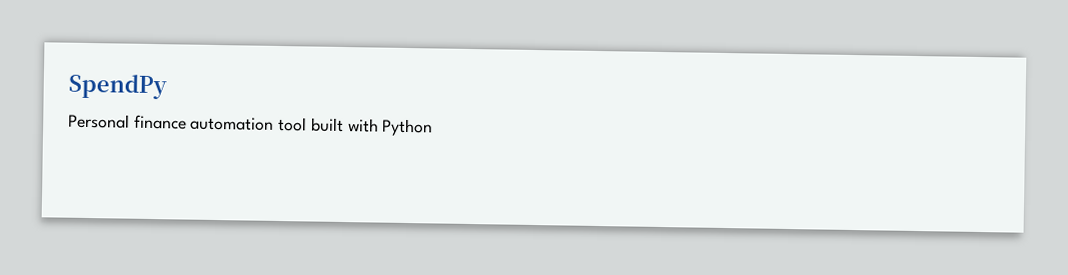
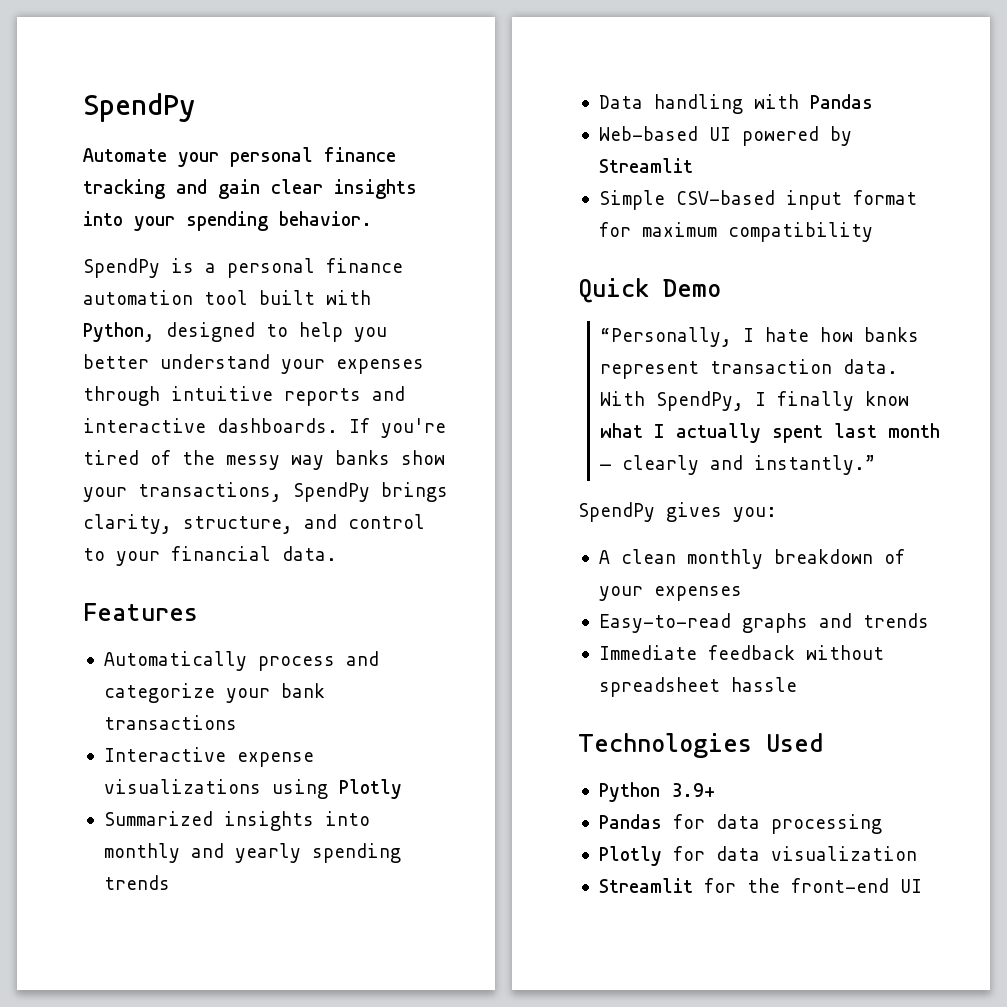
[68,113,130,129] Personal -> [83,147,396,167] [83,179,417,199] [83,211,372,231] [83,258,315,278] Automate your personal finance tracking and gain clear insights into your spending behavior. // SpendPy is a personal
[382,118,434,137] Python -> [83,322,387,342] [83,354,424,374] [83,386,405,406] [83,418,446,438] [83,450,445,470] [83,482,448,502] [83,514,425,534] [83,546,337,566] [83,603,198,621] [103,651,379,671] [103,683,325,703] [103,715,237,730] [103,747,314,767] [103,779,402,799] [103,811,370,831] [103,843,401,863] [103,875,170,890] [598,94,873,114] [598,126,852,146] [598,158,693,173] [598,190,917,210] [598,222,873,242] [578,278,721,303] [600,327,920,347] [600,359,899,379] [600,391,910,411] [600,423,941,443] [600,455,876,475] [578,502,777,522] [598,549,905,569] [598,586,742,601] [598,613,929,633] [598,645,884,660] [598,677,797,697] [578,733,823,758] [598,782,715,802] [598,814,882,834] [598,846,917,866] [598,878,922,893] Python, designed to help you better understand your expenses through intuitive reports and interactive dashboards. If you're tired of the messy way banks show your transactions, SpendPy brings clarity, structure, and control to your financial data. // Features // Automatically process and categorize your bank transactions // Interactive expense visualizations using Plotly // Summarized insights into monthly and yearly spending trends // Data handling with Pandas // Web-based UI powered by Streamlit // Simple CSV-based input format for maximum compatibility // Quick Demo // “Personally, I hate how banks represent transaction data. With SpendPy, I finally know what I actually spent last month — clearly and instantly.” // SpendPy gives you: // A clean monthly breakdown of your expenses // Easy-to-read graphs and trends // Immediate feedback without spreadsheet hassle // Technologies Used // Python 3.9+ // Pandas for data processing // Plotly for data visualization // Streamlit for the front-end UI

